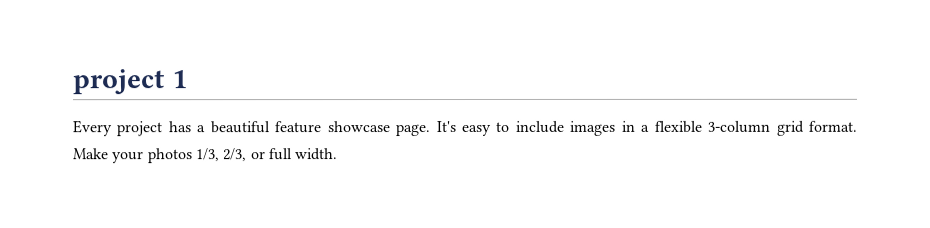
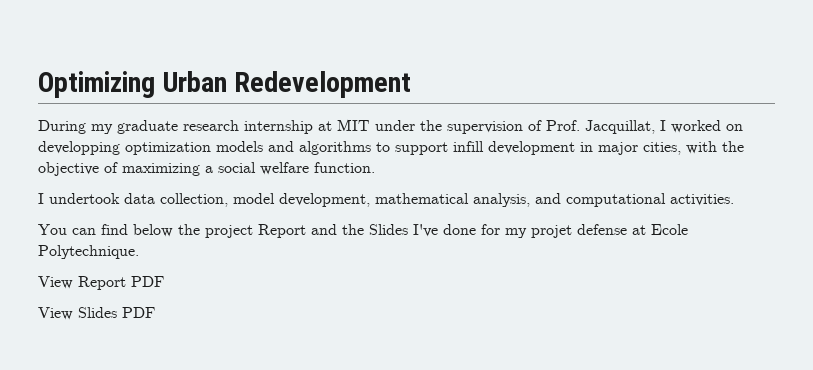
[72,69,187,95] [73,120,859,137] [73,148,339,164] project 1 // Every project has a beautiful feature showcase page. It's easy to include images in a flexible 3-column grid format. Make your photos 1/3, 2/3, or full width. -> [38,71,412,98] [38,119,743,134] [38,141,744,155] [38,162,375,176] [38,193,734,207] [38,224,688,238] [38,245,139,259] [38,276,164,290] [38,307,155,320] Optimizing Urban Redevelopment // During my graduate research internship at MIT under the supervision of Prof. Jacquillat, I worked on developping optimization models and algorithms to support infill development in major cities, with the objective of maximizing a social welfare function. // I undertook data collection, model development, mathematical analysis, and computational activities. // You can find below the project Report and the Slides I've done for my projet defense at Ecole Polytechnique. // View Report PDF // View Slides PDF

